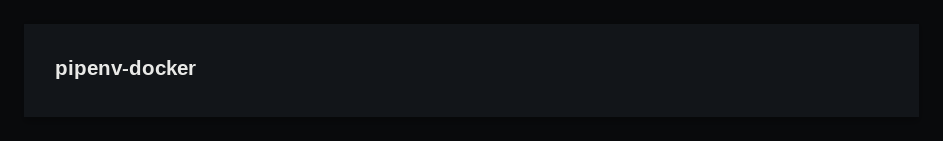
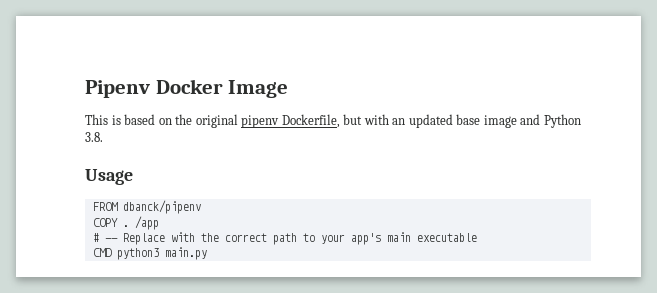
[55,60,196,79] pipenv-docker -> [85,79,289,98] [85,114,581,128] [85,132,103,142] [85,169,133,185] [92,200,201,214] [92,216,159,230] [92,232,477,245] [92,247,207,260] Pipenv Docker Image // This is based on the original pipenv Dockerfile, but with an updated base image and Python 3.8. // Usage // FROM dbanck/pipenv // COPY . /app // # -- Replace with the correct path to your app's main executable // CMD python3 main.py

